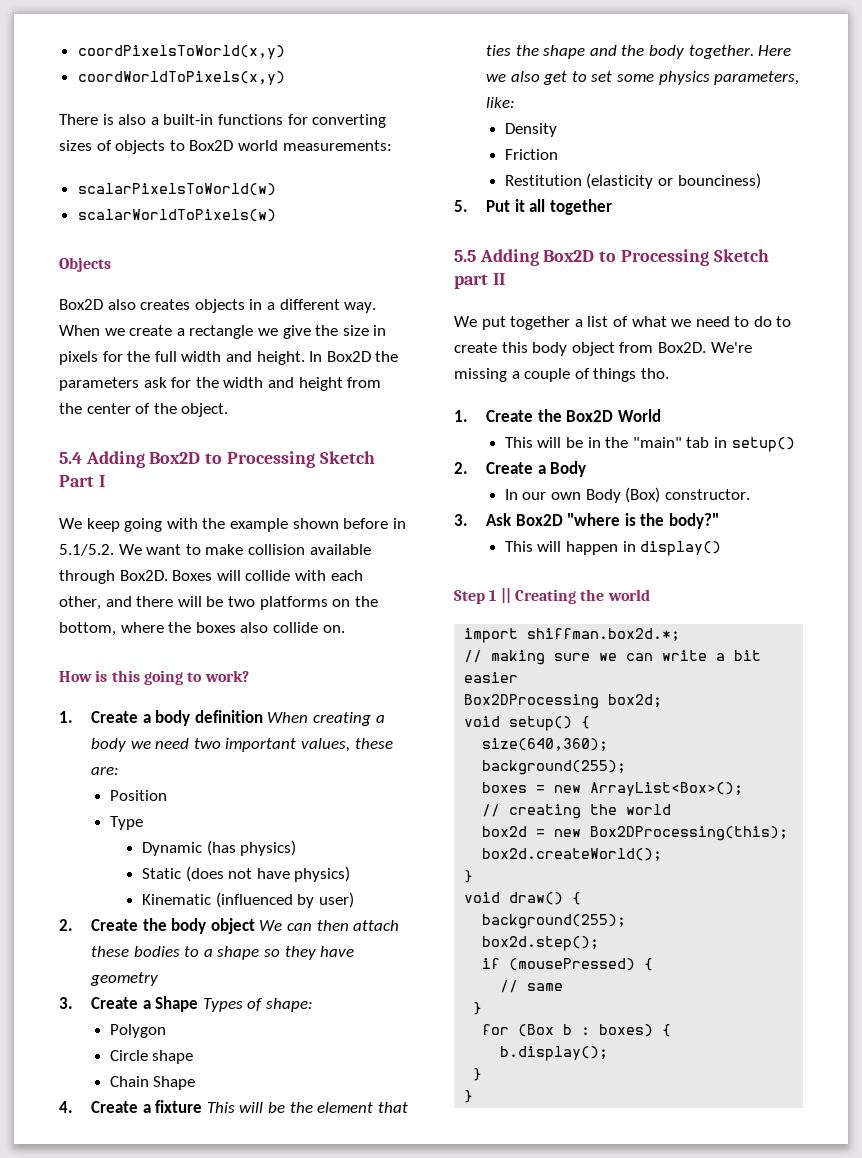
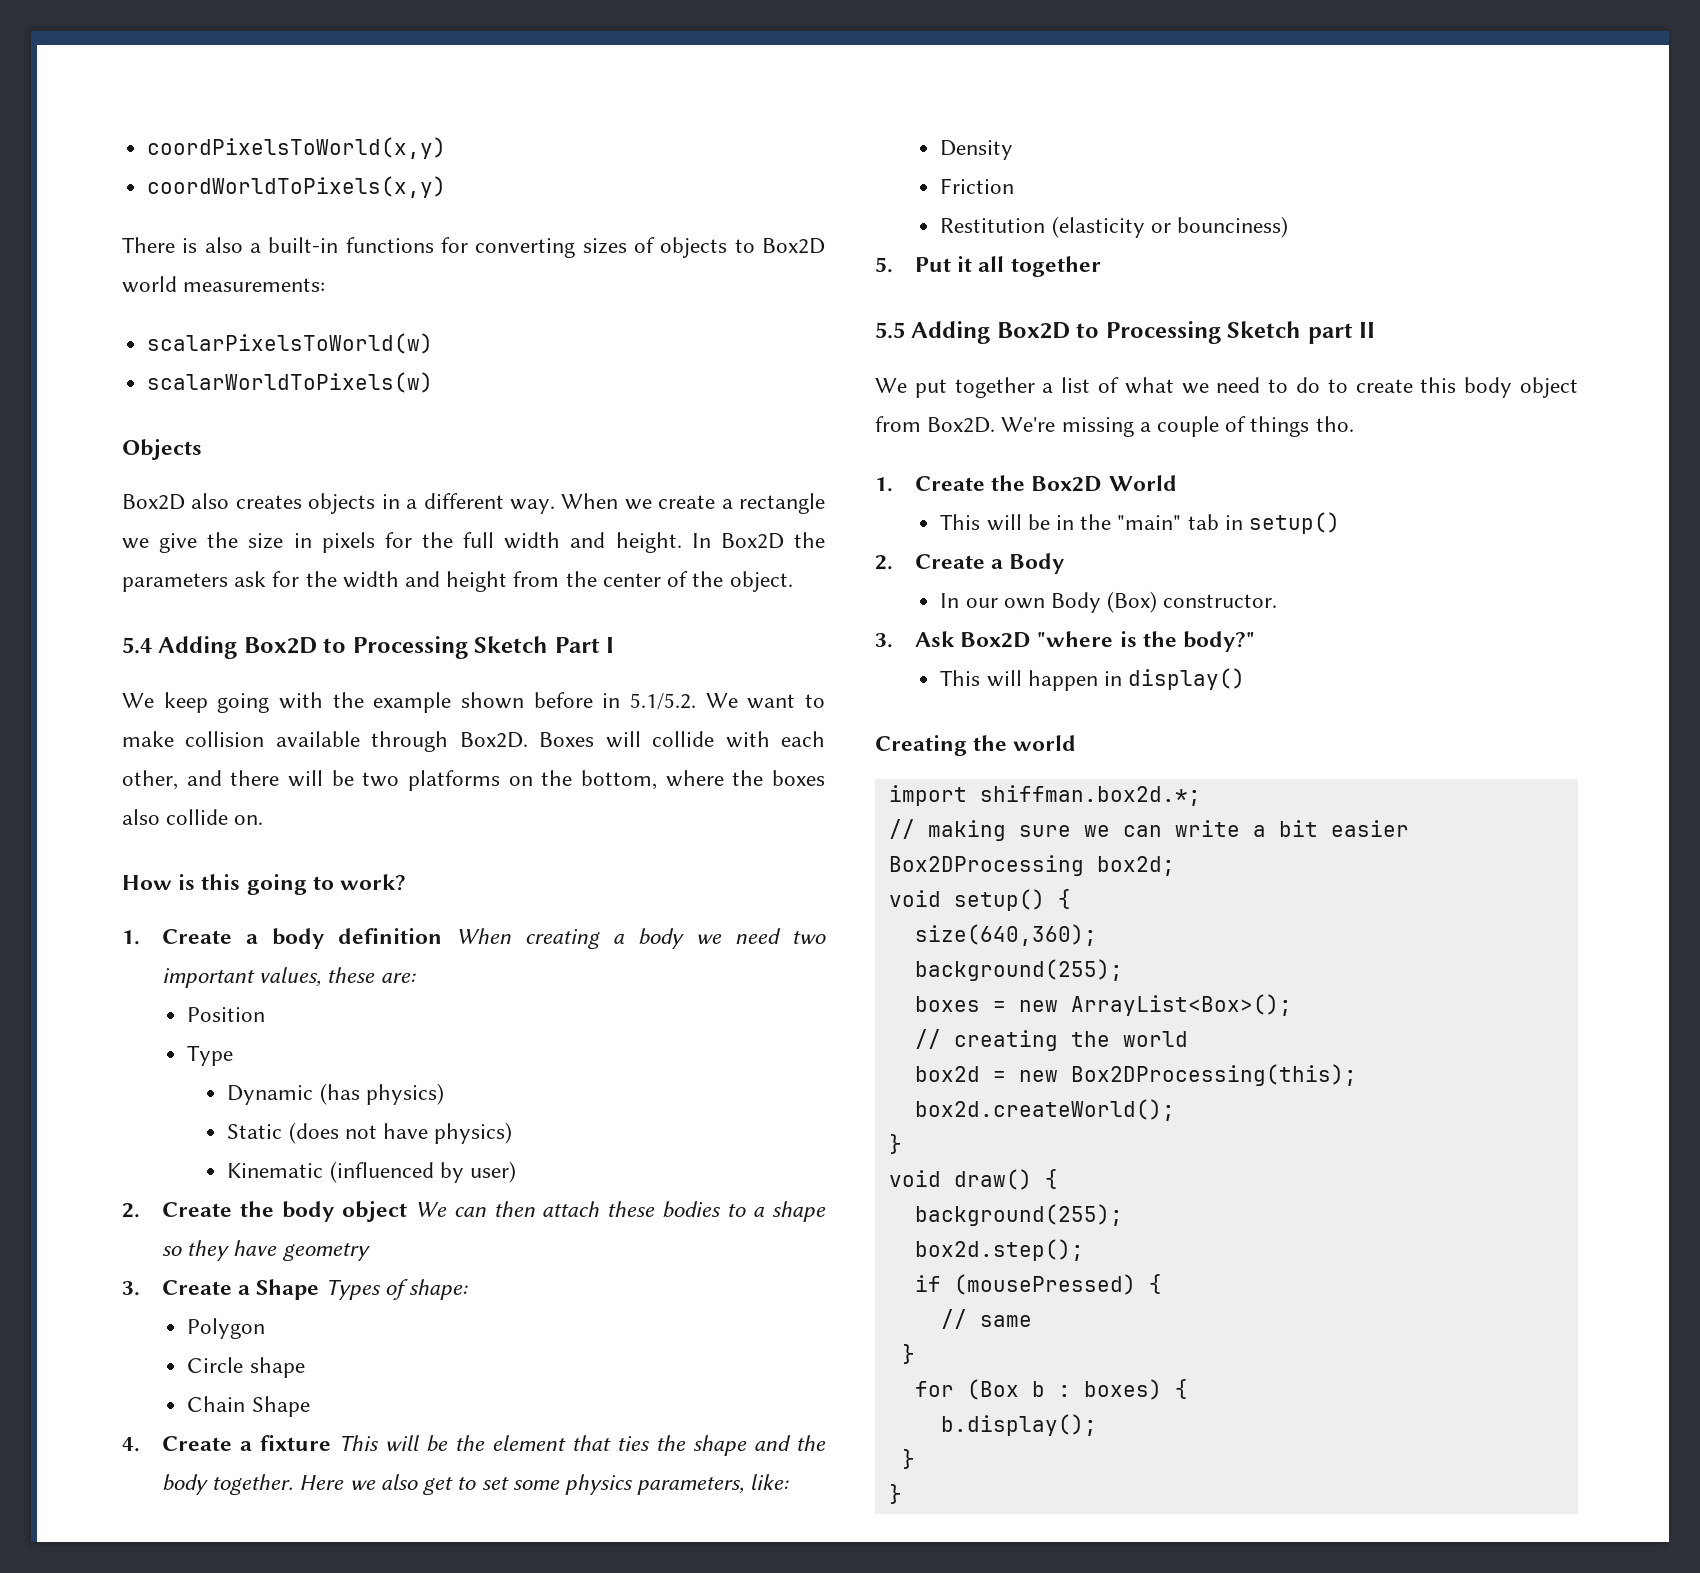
[454,588,511,604] Step 1 || -> (1246, 679) none

